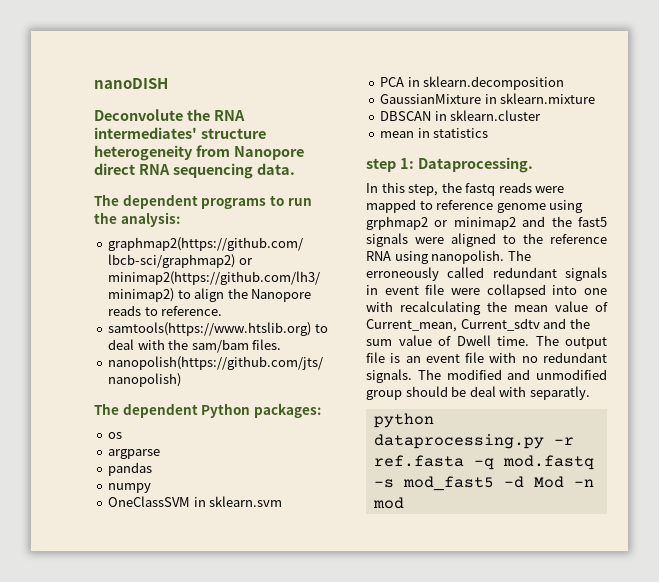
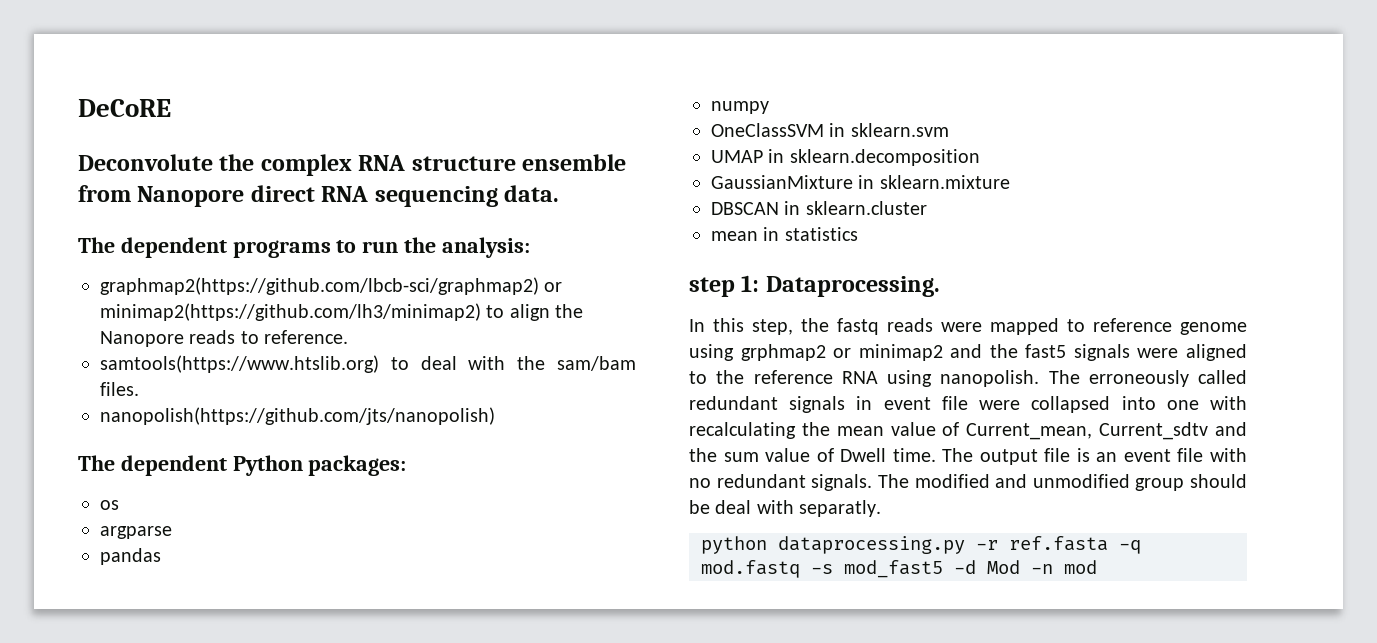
[94,78,168,89] nanoDISH -> [78,99,171,117] DeCoRE
[213,110,245,121] [94,127,266,139] [94,145,193,161] RNA intermediates' structure heterogeneity -> [260,154,627,176] complex RNA structure ensemble
[380,77,405,87] PCA -> [711,150,763,163] UMAP

